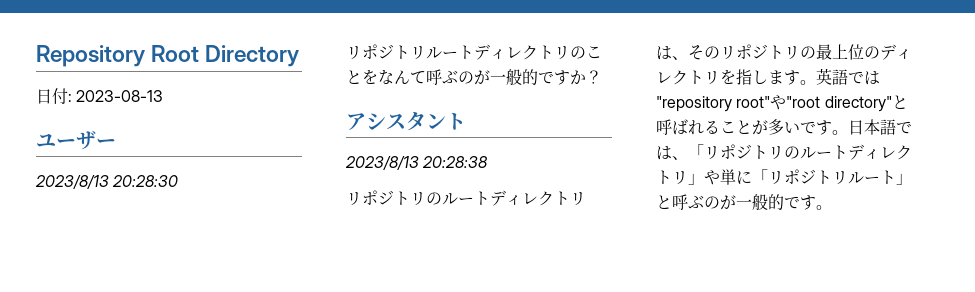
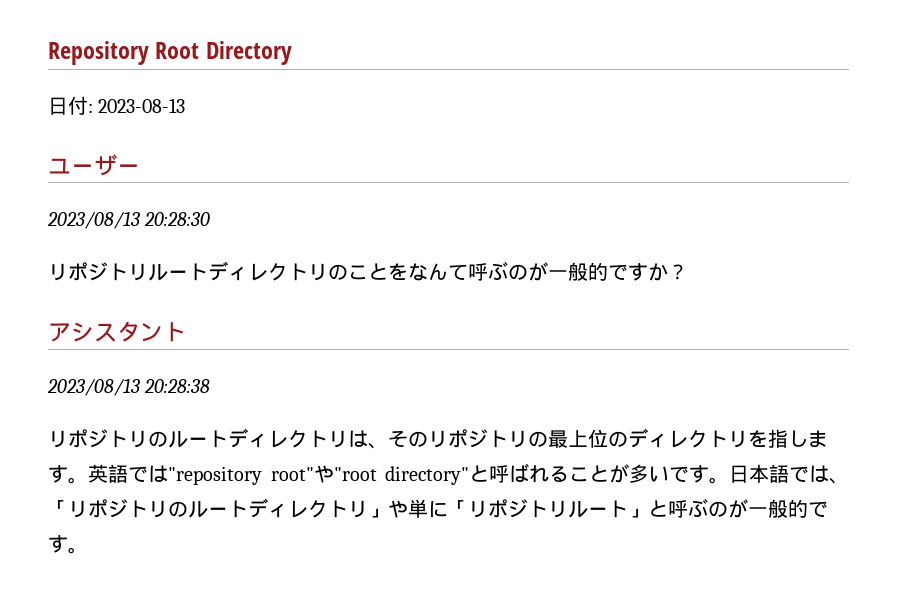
[35,175,109,189] 2023/8/13 -> [47,211,141,229] 2023/08/13
[345,156,419,170] 2023/8/13 -> [47,378,141,396] 2023/08/13

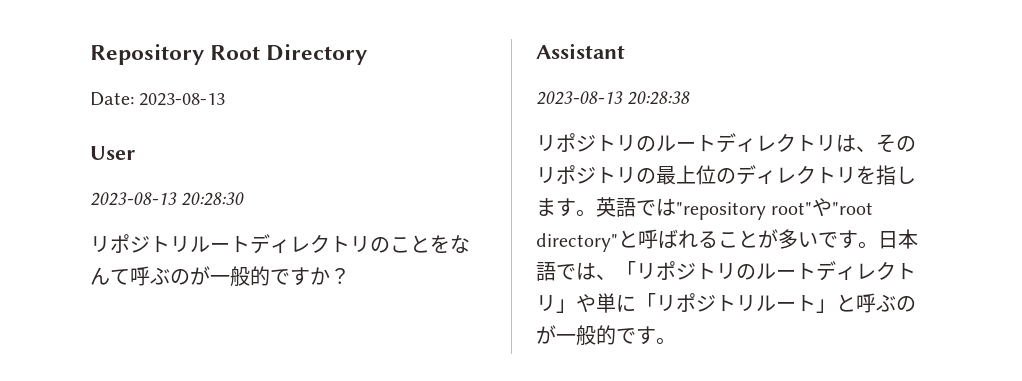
[48,96,93,115] 日付: -> [90,92,134,106] Date:
[48,154,140,176] [47,211,141,229] ユーザー // 2023/08/13 -> [90,146,135,160] [90,192,177,206] User // 2023-08-13
[48,321,186,342] [47,378,141,396] アシスタント // 2023/08/13 -> [536,43,625,59] [536,91,623,105] Assistant // 2023-08-13

